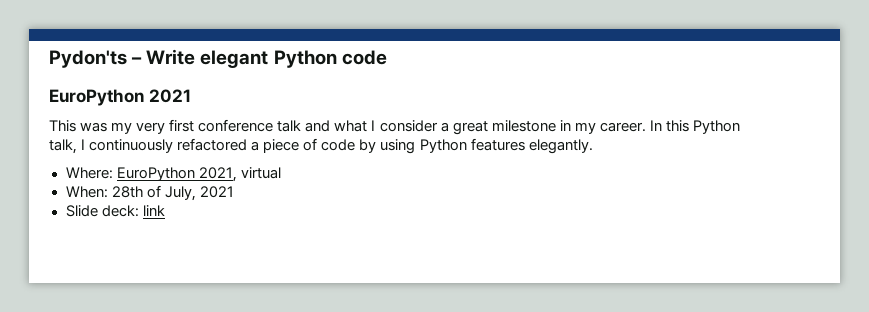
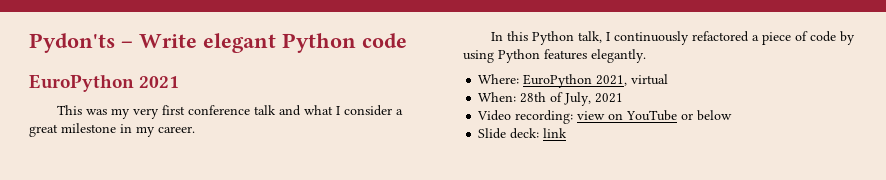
(646, 127) none -> (195, 129) //
(234, 192) none -> [477,110,733,124] // Video recording: view on YouTube or below

